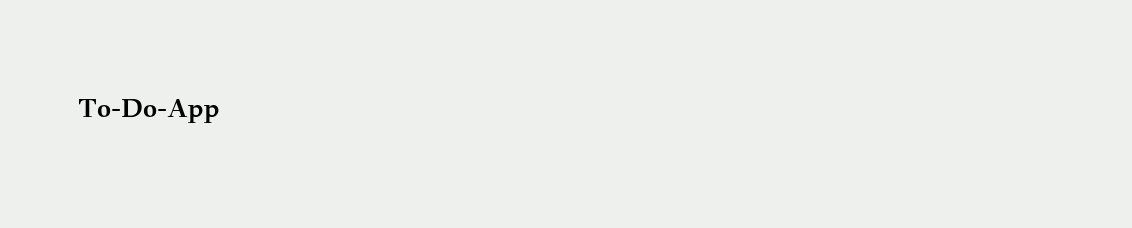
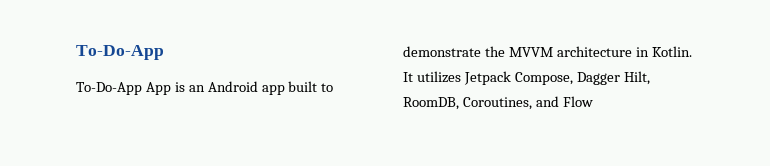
[78,99,220,123] To-Do-App -> [76,45,164,60] [76,81,334,95] [403,46,692,57] [403,71,650,85] [403,96,593,110] To-Do-App // To-Do-App App is an Android app built to demonstrate the MVVM architecture in Kotlin. It utilizes Jetpack Compose, Dagger Hilt, RoomDB, Coroutines, and Flow

